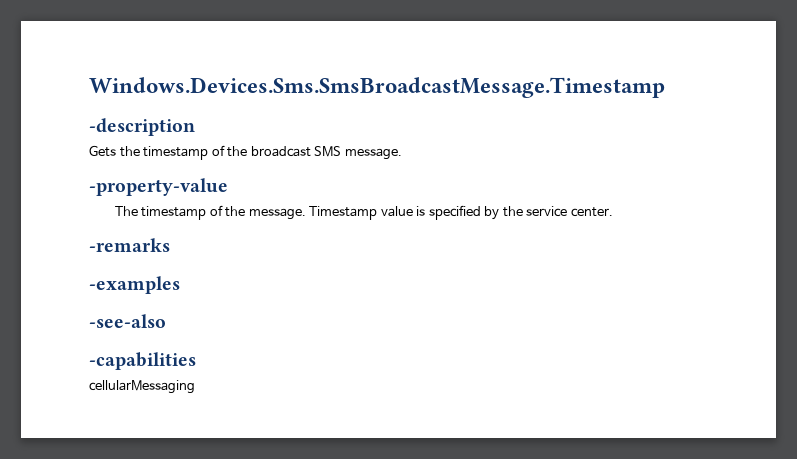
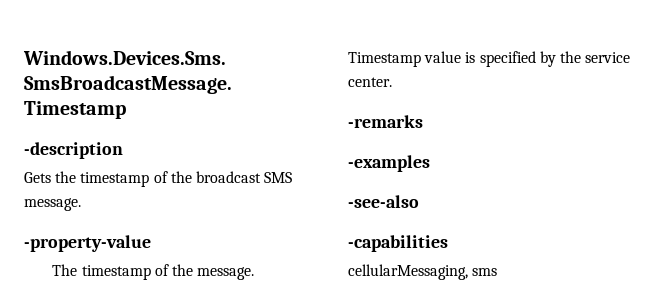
[89,380,195,394] cellularMessaging -> [348,264,498,280] cellularMessaging, sms

